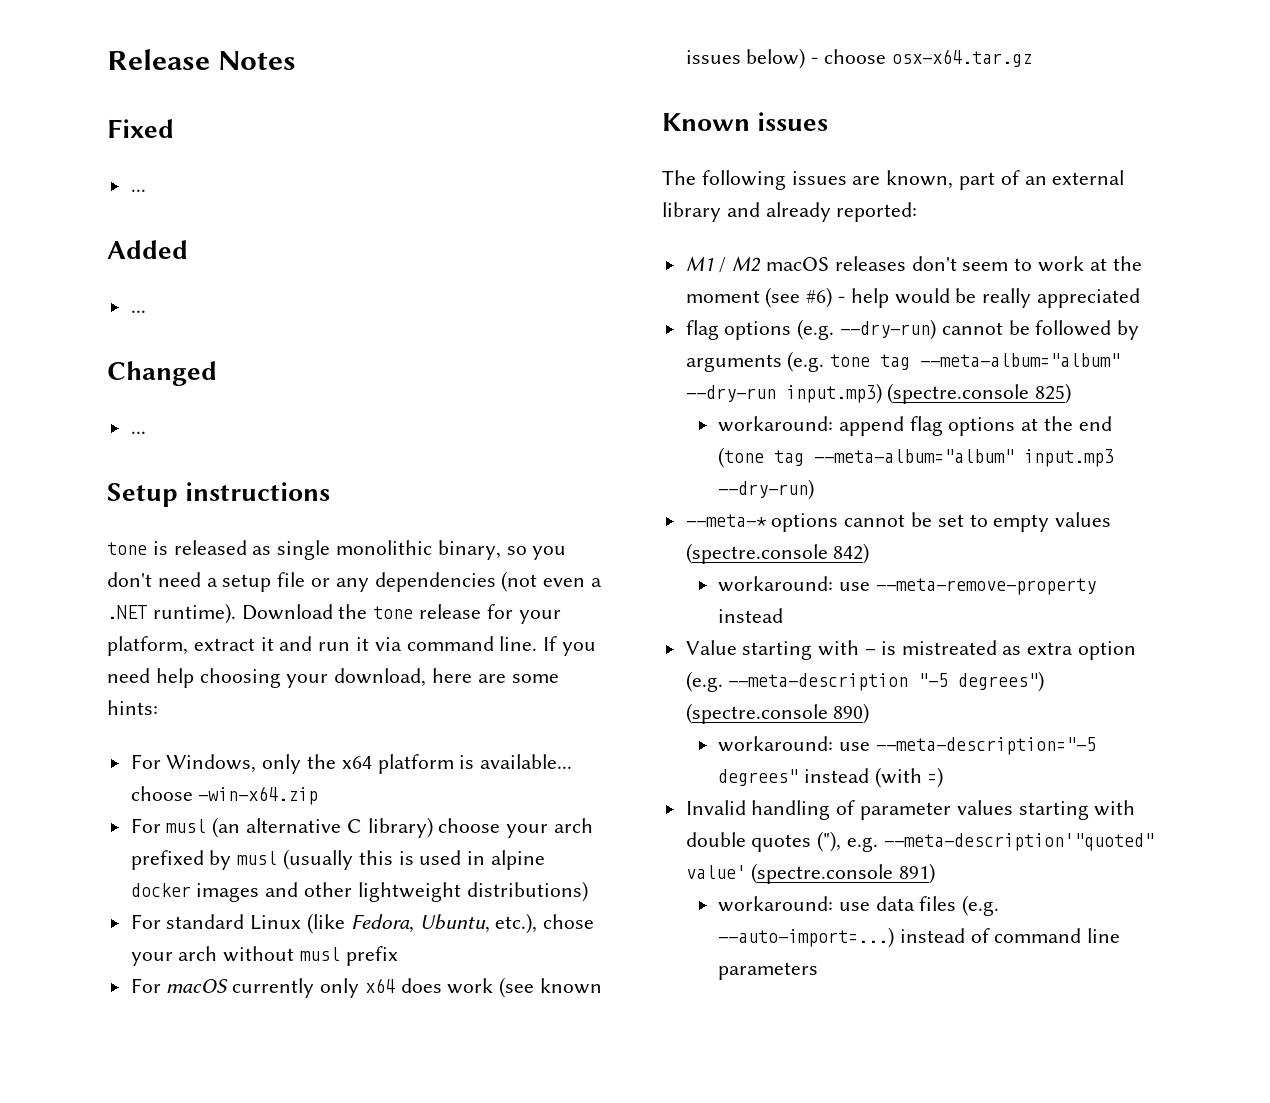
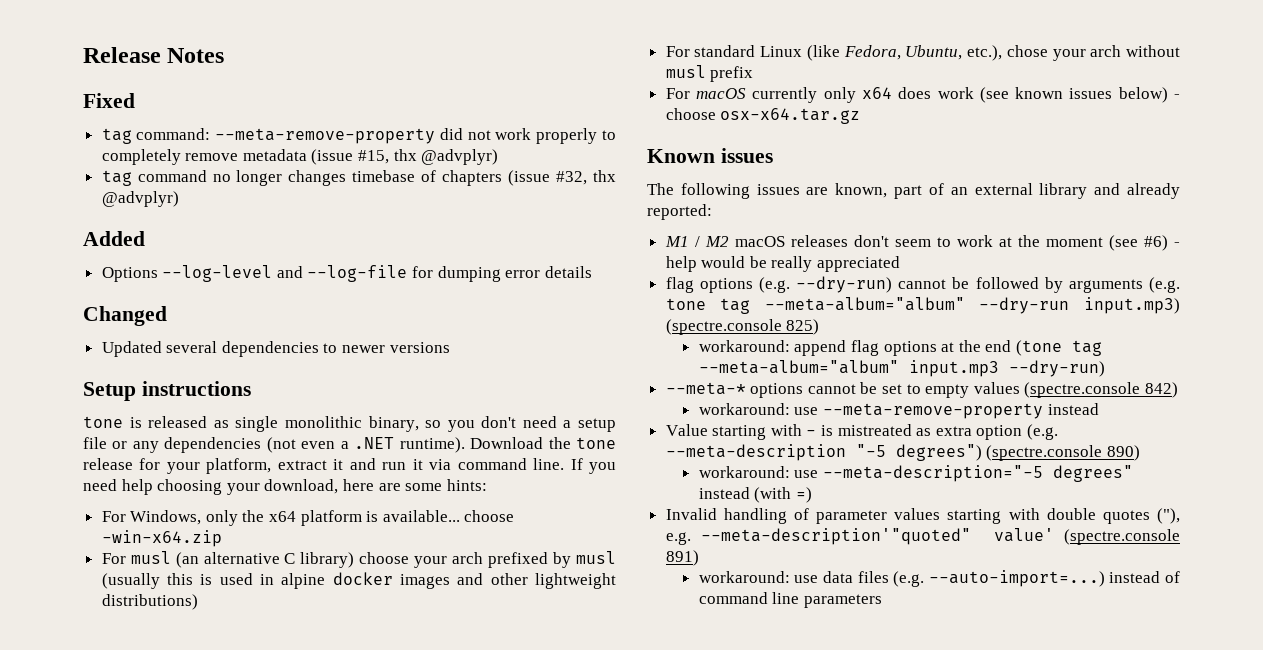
[130,189,146,192] [107,240,188,259] [130,310,146,313] [107,361,217,386] [130,431,146,434] ... // Added // ... // Changed // ... -> [101,128,616,144] [101,149,499,165] [101,170,616,186] [101,191,179,207] [83,231,145,246] [101,265,592,282] [83,306,167,326] [101,341,450,357] tag command: --meta-remove-property did not work properly to completely remove metadata (issue #15, thx @advplyr) // tag command no longer changes timebase of chapters (issue #32, thx @advplyr) // Added // Options --log-level and --log-file for dumping error details // Changed // Updated several dependencies to newer versions

